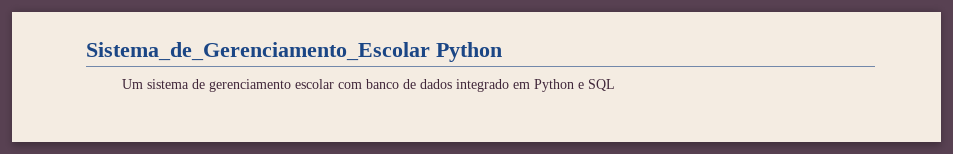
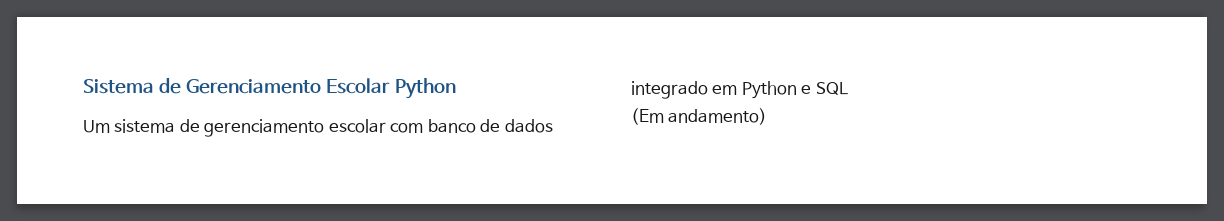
[86,42,430,61] Sistema_de_Gerenciamento_Escolar -> [83,78,391,94] Sistema de Gerenciamento Escolar
(616, 85) none -> [631,108,768,125] // (Em andamento)

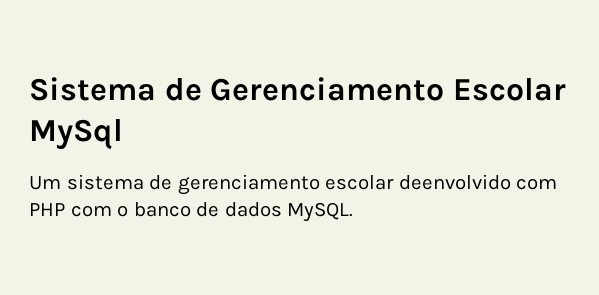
[394,78,456,99] Python -> [29,119,123,150] MySql
[390,119,553,133] [631,81,848,99] [631,108,768,125] com banco de dados integrado em Python e SQL // (Em andamento) -> [398,174,558,190] [29,202,354,222] deenvolvido com PHP com o banco de dados MySQL.

